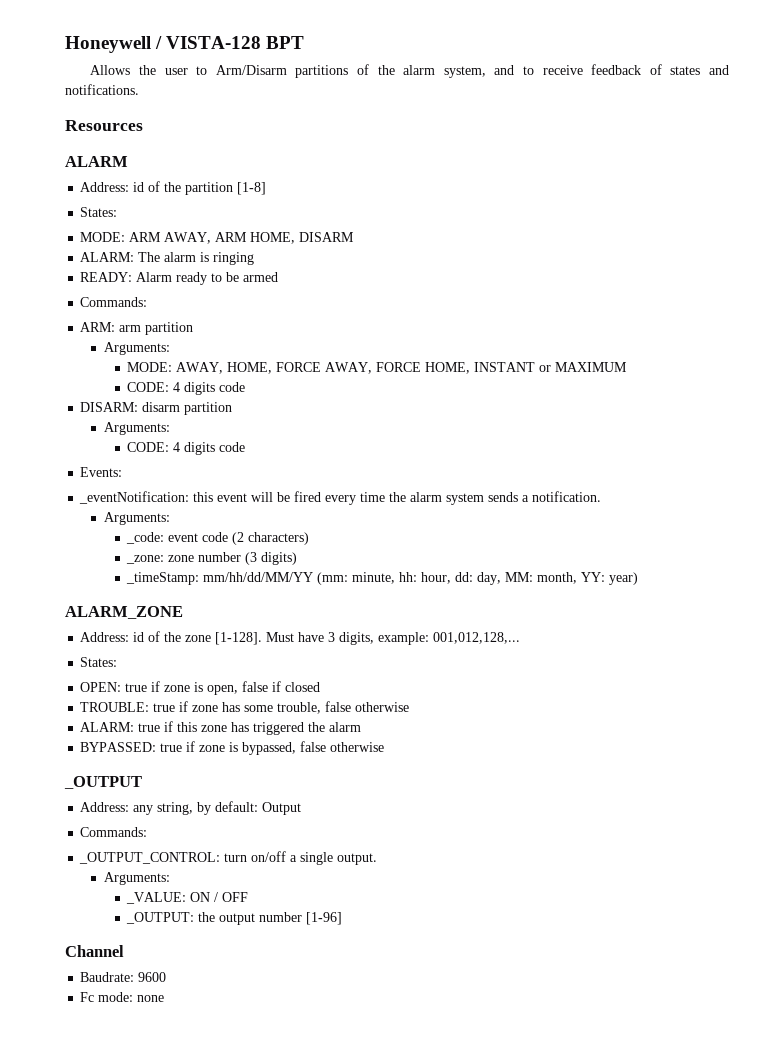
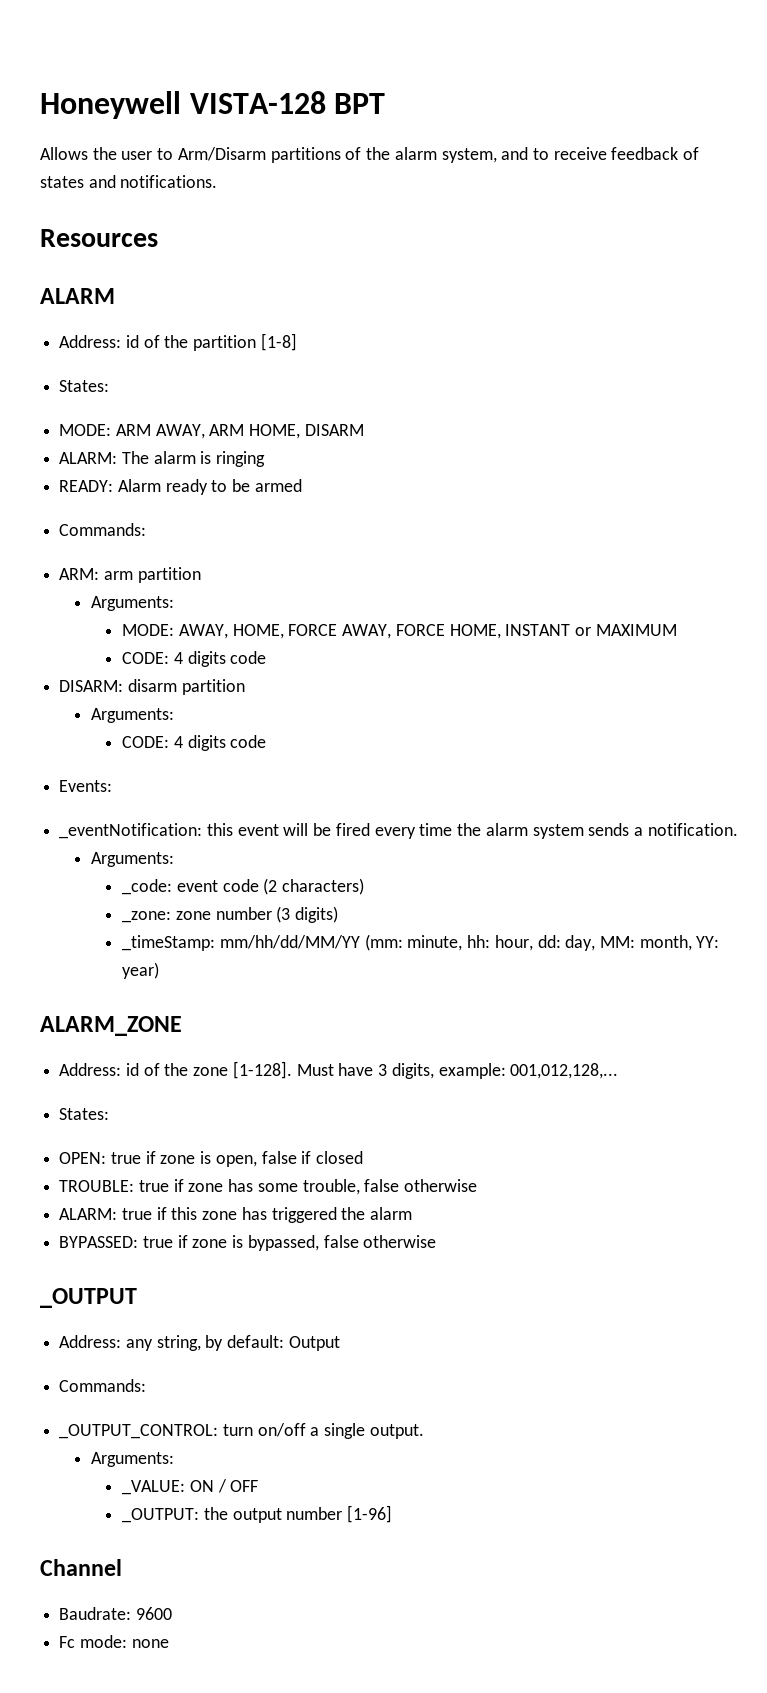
[155,36,163,49] / -> (181, 105) none

